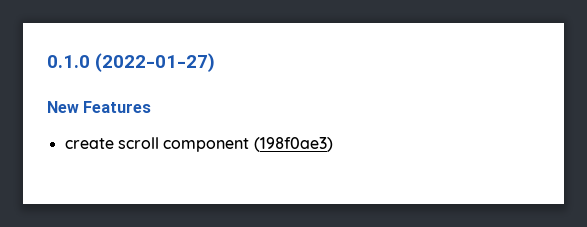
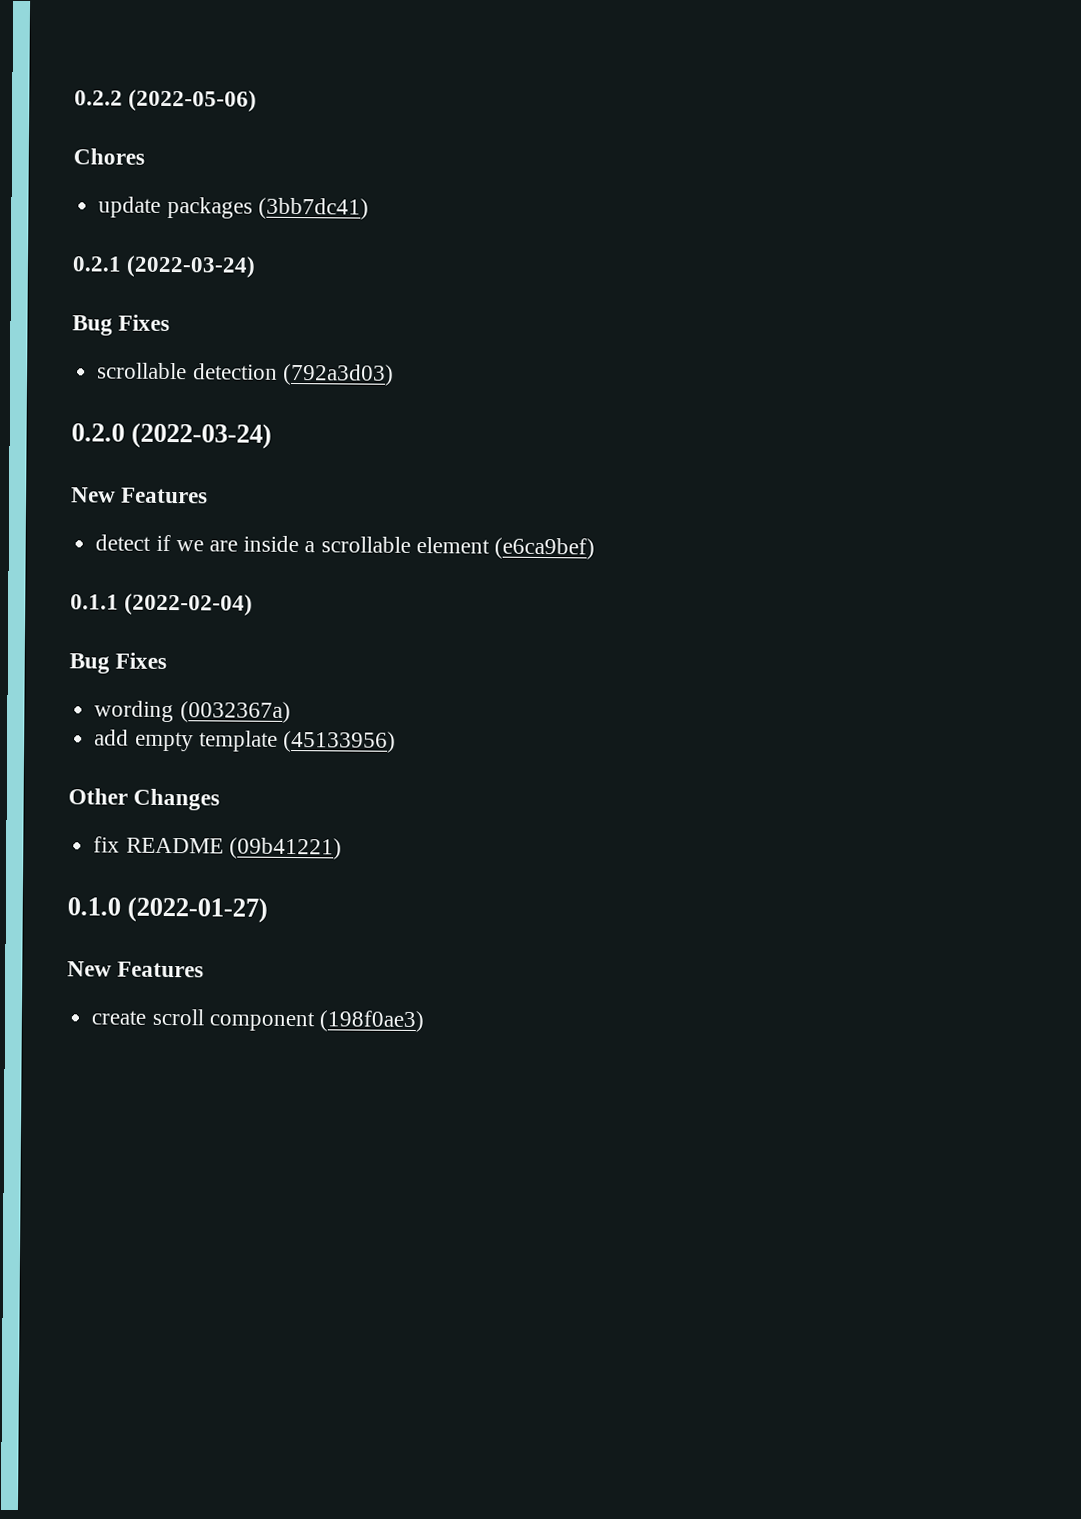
(47, 61) none -> [74,89,258,112] [73,148,145,165] [98,196,369,220] [72,255,257,278] [72,314,171,336] [97,362,394,386] [71,422,273,449] [71,487,209,504] [95,534,595,560] [70,593,254,616] [69,652,168,674] [94,700,291,723] [94,729,396,753] [68,788,221,811] [93,836,342,860] 0.2.2 (2022-05-06) // Chores // update packages (3bb7dc41) // 0.2.1 (2022-03-24) // Bug Fixes // scrollable detection (792a3d03) // 0.2.0 (2022-03-24) // New Features // detect if we are inside a scrollable element (e6ca9bef) // 0.1.1 (2022-02-04) // Bug Fixes // wording (0032367a) // add empty template (45133956) // Other Changes // fix README (09b41221) //

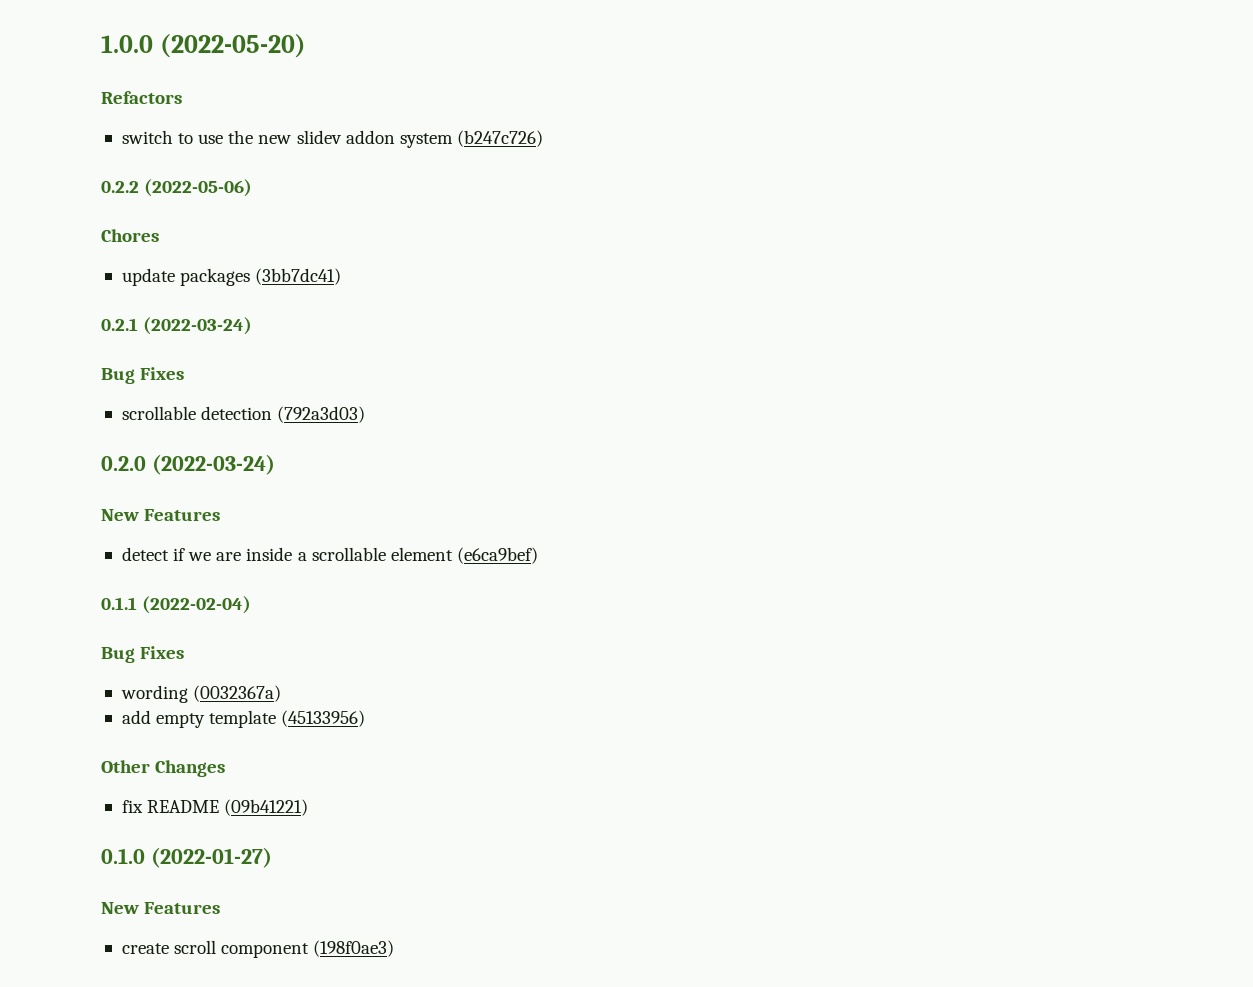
(74, 98) none -> [101,34,306,58] [101,91,182,104] [121,130,543,148] 1.0.0 (2022-05-20) // Refactors // switch to use the new slidev addon system (b247c726) //

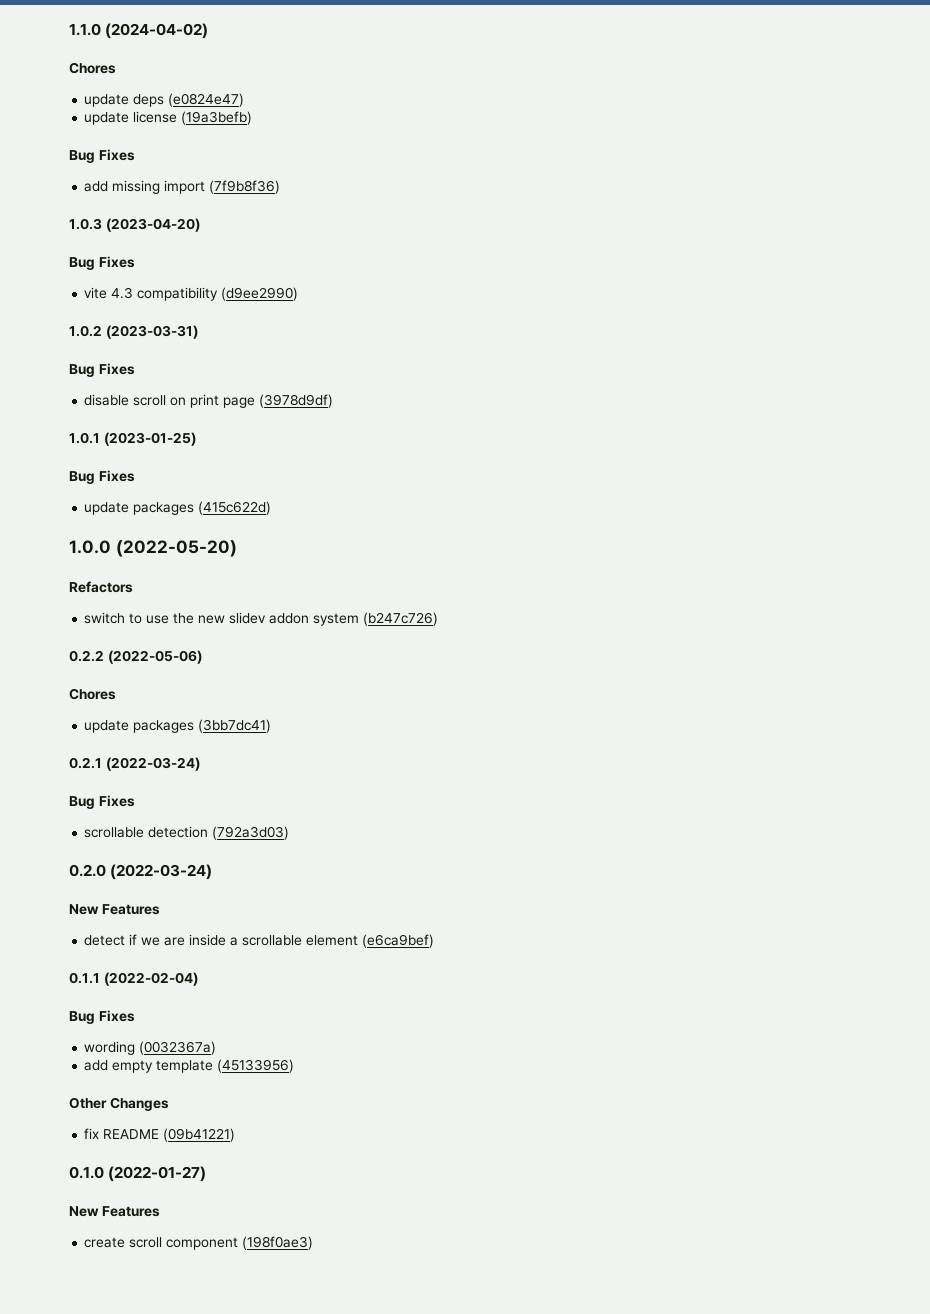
(101, 44) none -> [69,23,209,39] [69,62,116,74] [84,93,245,107] [84,111,253,125] [69,149,135,163] [84,180,281,194] [69,218,200,232] [69,256,135,270] [84,287,299,301] [69,325,198,339] [69,363,135,377] [84,394,334,408] [69,432,196,446] [69,470,135,484] [84,501,272,515] 1.1.0 (2024-04-02) // Chores // update deps (e0824e47) // update license (19a3befb) // Bug Fixes // add missing import (7f9b8f36) // 1.0.3 (2023-04-20) // Bug Fixes // vite 4.3 compatibility (d9ee2990) // 1.0.2 (2023-03-31) // Bug Fixes // disable scroll on print page (3978d9df) // 1.0.1 (2023-01-25) // Bug Fixes // update packages (415c622d) //

